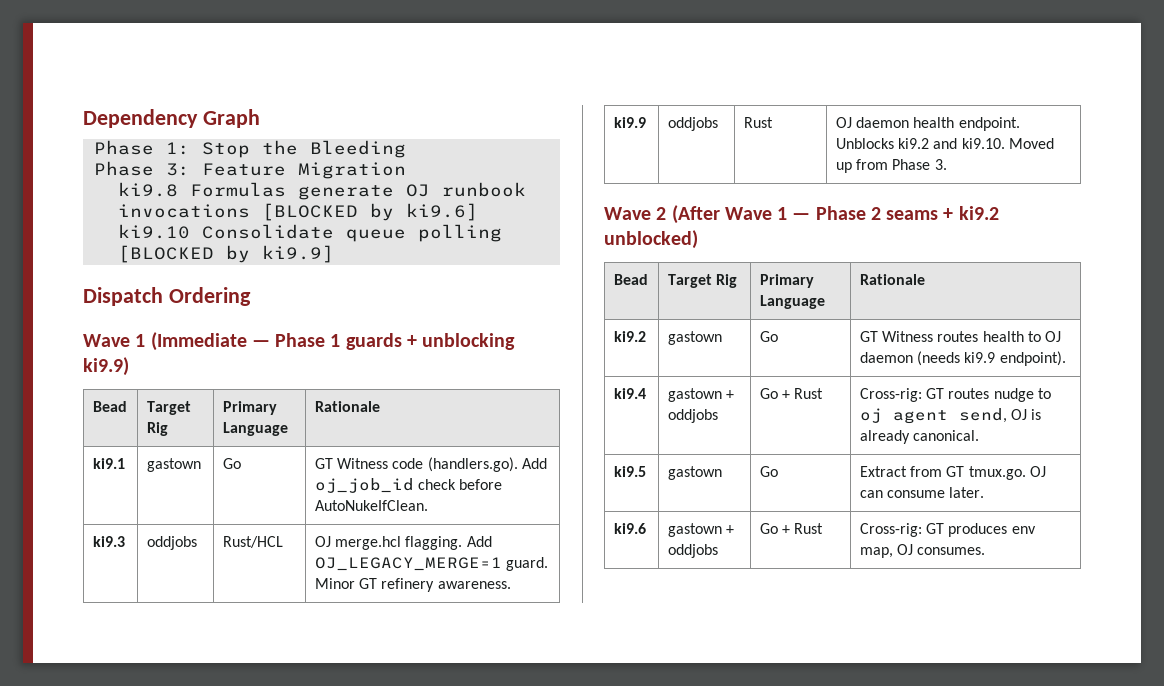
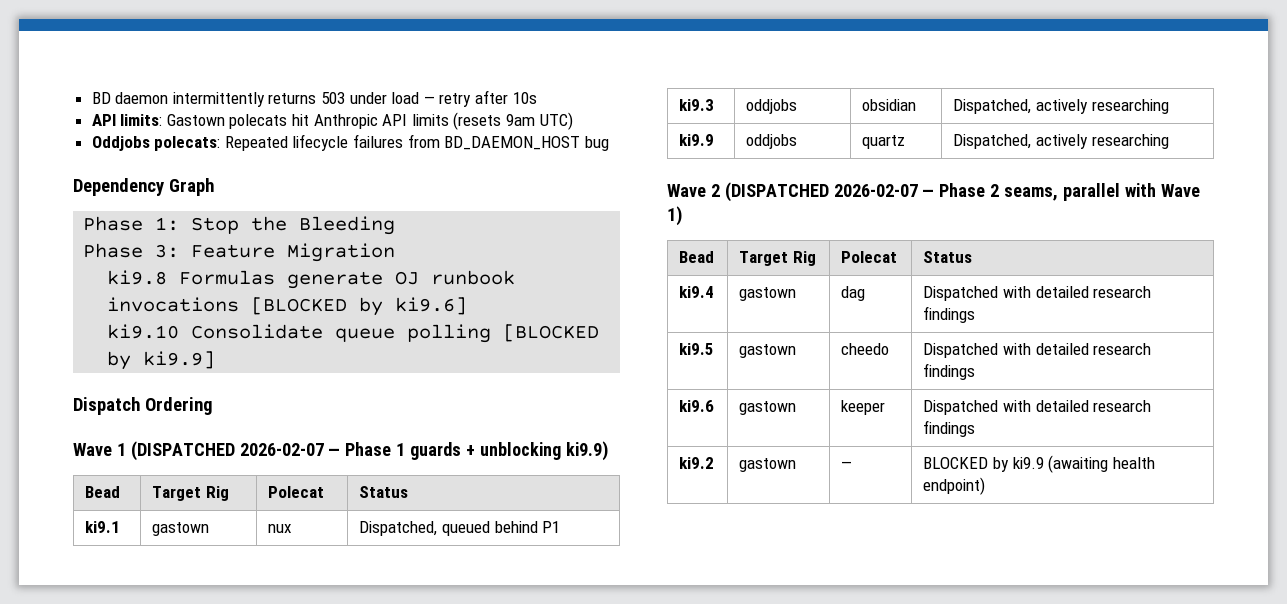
(83, 118) none -> [91,90,537,107] [91,112,573,130] [91,134,609,151] BD daemon intermittently returns 503 under load — retry after 10s // API limits: Gastown polecats hit Anthropic API limits (resets 9am UTC) // Oddjobs polecats: Repeated lifecycle failures from BD_DAEMON_HOST bug //
[150,332,247,351] (Immediate -> [130,441,324,461] (DISPATCHED 2026-02-07
[222,401,277,415] [222,422,288,436] [314,401,380,412] Primary Language | Rationale -> [268,486,325,498] [359,486,409,498] Polecat | Status
[222,458,241,469] [314,457,547,472] [314,478,503,493] [314,500,428,511] [92,536,125,547] [146,536,197,550] [222,536,283,548] [314,536,492,550] [314,557,548,571] [314,578,511,592] [613,117,646,128] [667,117,718,131] [743,117,773,128] [835,117,1020,131] [835,138,1054,149] [835,159,947,173] [604,205,999,224] [604,230,698,249] [613,274,648,285] [667,274,737,288] [759,274,814,288] [759,295,825,309] [859,274,925,285] [613,331,646,342] [667,331,722,345] [759,331,778,342] [859,331,1062,342] [859,351,1066,366] [613,388,646,399] [667,388,734,402] [667,409,718,423] [759,388,824,399] [859,388,1051,402] [859,408,1042,424] [859,430,979,444] [613,466,646,477] [667,466,722,480] [759,466,778,477] [859,466,1046,480] [859,487,985,498] [613,523,646,534] [667,523,734,537] [667,544,718,558] [759,523,824,534] [859,523,1036,537] [859,544,986,558] Go | GT Witness code (handlers.go). Add oj_job_id check before AutoNukeIfClean. // ki9.3 | oddjobs | Rust/HCL | OJ merge.hcl flagging. Add OJ_LEGACY_MERGE=1 guard. Minor GT refinery awareness. // ki9.9 | oddjobs | Rust | OJ daemon health endpoint. Unblocks ki9.2 and ki9.10. Moved up from Phase 3. // Wave 2 (After Wave 1 — Phase 2 seams + ki9.2 unblocked) // Bead | Target Rig | Primary Language | Rationale // ki9.2 | gastown | Go | GT Witness routes health to OJ daemon (needs ki9.9 endpoint). // ki9.4 | gastown + oddjobs | Go + Rust | Cross-rig: GT routes nudge to oj agent send, OJ is already canonical. // ki9.5 | gastown | Go | Extract from GT tmux.go. OJ can consume later. // ki9.6 | gastown + oddjobs | Go + Rust | Cross-rig: GT produces env map, OJ consumes. -> [268,524,292,533] [359,521,561,536] [679,99,715,111] [746,99,798,114] [862,99,917,111] [953,99,1169,114] [679,134,715,146] [746,134,798,149] [862,135,906,149] [953,134,1169,149] [667,182,1200,202] [667,206,682,226] [679,251,715,263] [739,251,817,266] [841,251,898,263] [923,251,973,263] [679,286,715,298] [739,287,797,301] [841,286,866,301] [923,286,1152,301] [923,306,976,323] [679,343,715,355] [739,344,797,358] [841,343,890,355] [923,343,1152,358] [923,363,976,380] [679,400,715,412] [739,401,797,415] [841,400,886,415] [923,400,1152,415] [923,420,976,437] [679,457,715,469] [739,458,797,472] [841,461,853,469] [923,455,1155,473] [923,477,986,495] nux | Dispatched, queued behind P1 // ki9.3 | oddjobs | obsidian | Dispatched, actively researching // ki9.9 | oddjobs | quartz | Dispatched, actively researching // Wave 2 (DISPATCHED 2026-02-07 — Phase 2 seams, parallel with Wave 1) // Bead | Target Rig | Polecat | Status // ki9.4 | gastown | dag | Dispatched with detailed research findings // ki9.5 | gastown | cheedo | Dispatched with detailed research findings // ki9.6 | gastown | keeper | Dispatched with detailed research findings // ki9.2 | gastown | — | BLOCKED by ki9.9 (awaiting health endpoint)

